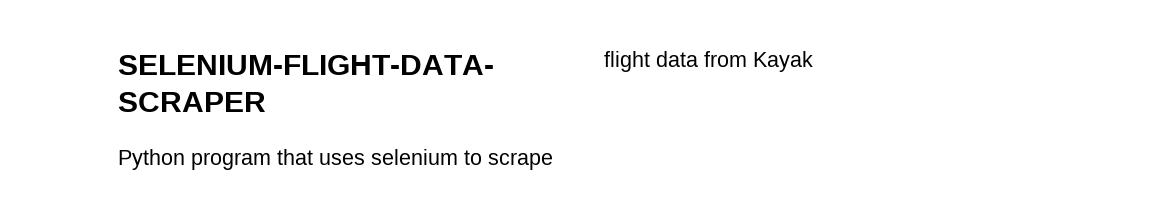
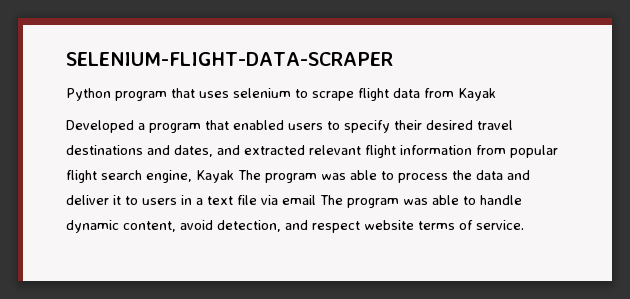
(813, 61) none -> [66,120,513,133] [66,145,558,158] [66,170,530,183] [66,195,522,208] [66,220,524,233] // Developed a program that enabled users to specify their desired travel destinations and dates, and extracted relevant flight information from popular flight search engine, Kayak The program was able to process the data and deliver it to users in a text file via email The program was able to handle dynamic content, avoid detection, and respect website terms of service.

